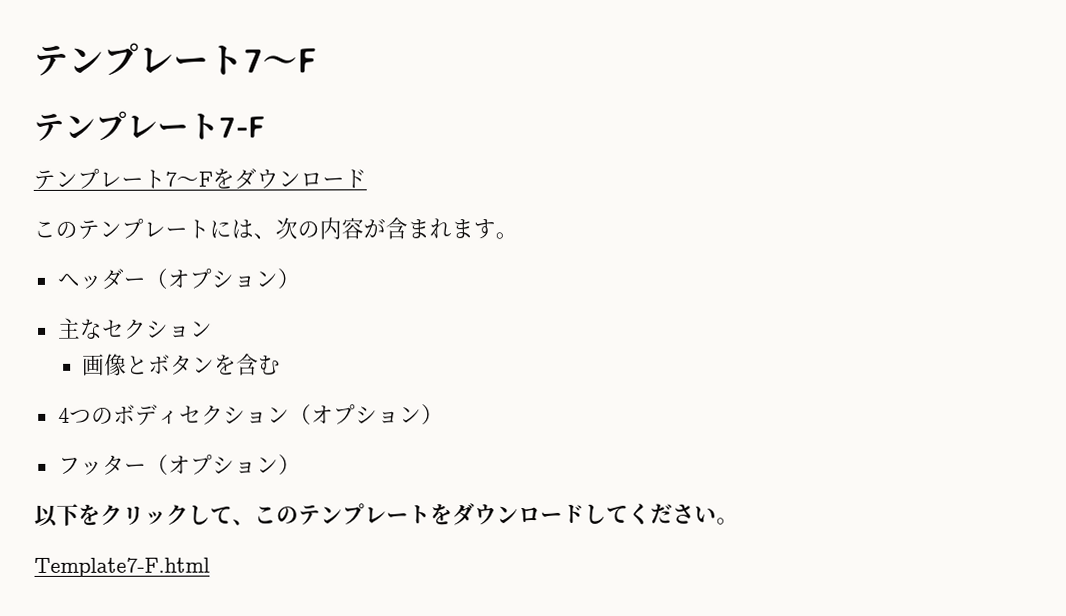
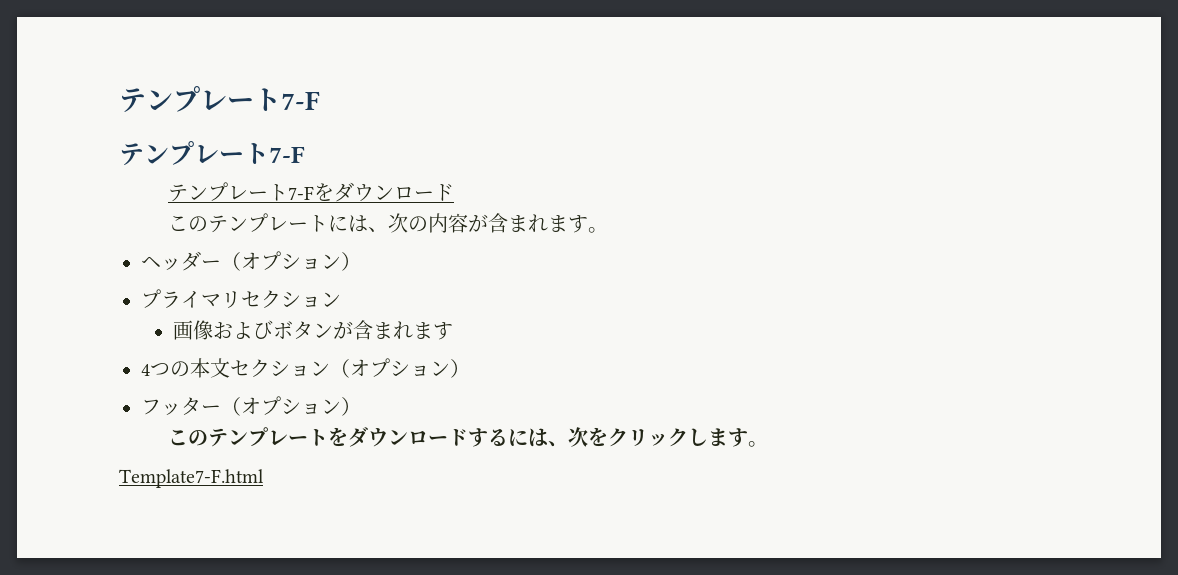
[33,42,317,76] [33,110,265,141] [33,168,213,189] テンプレート7～F // テンプレート7-F // テンプレート7～F -> [119,86,320,112] [119,141,305,166] [168,182,315,202] テンプレート7-F // テンプレート7-F // テンプレート7-F
[57,317,103,339] 主な -> [141,289,241,308] プライマリ
[126,353,282,376] とボタンを含む -> [213,320,454,340] およびボタンが含まれます
[112,404,180,426] ボディ -> [190,358,230,378] 本文
[34,503,255,527] 以下をクリックして、 -> (361, 406) none
[584,503,717,525] してください -> [468,427,749,447] するには、次をクリックします

